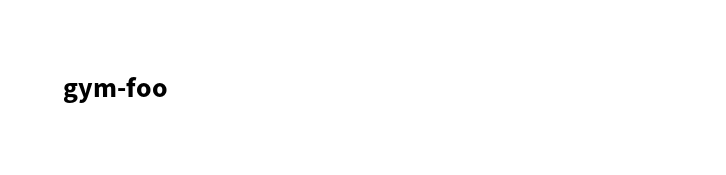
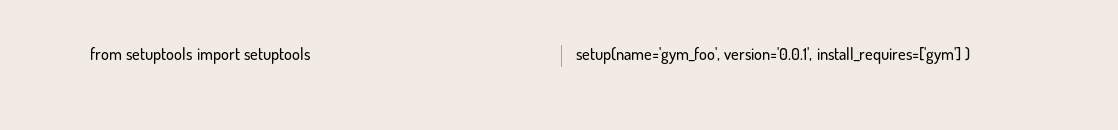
[63,77,168,103] gym-foo -> [90,47,311,64] [576,47,971,64] from setuptools import setuptools // setup(name='gym_foo', version='0.0.1', install_requires=['gym'] )

